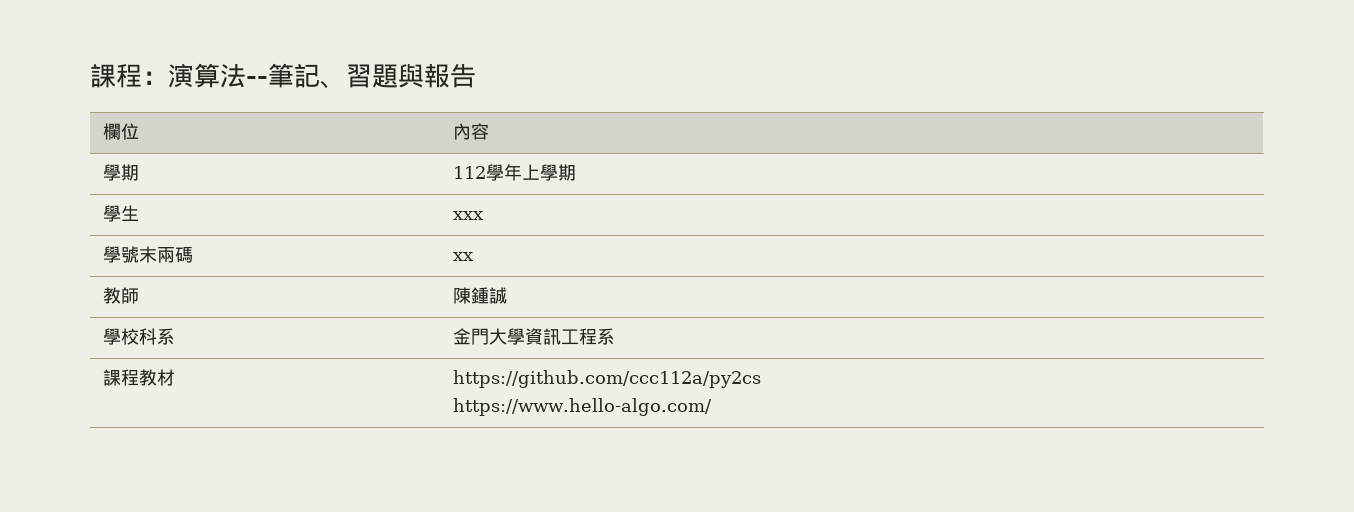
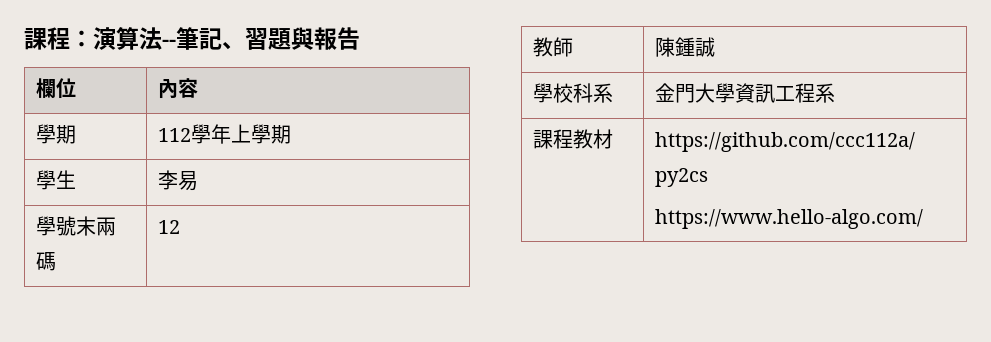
[453,211,484,220] xxx -> [158,170,199,191] 李易
[453,252,474,261] xx -> [158,220,181,234] 12

